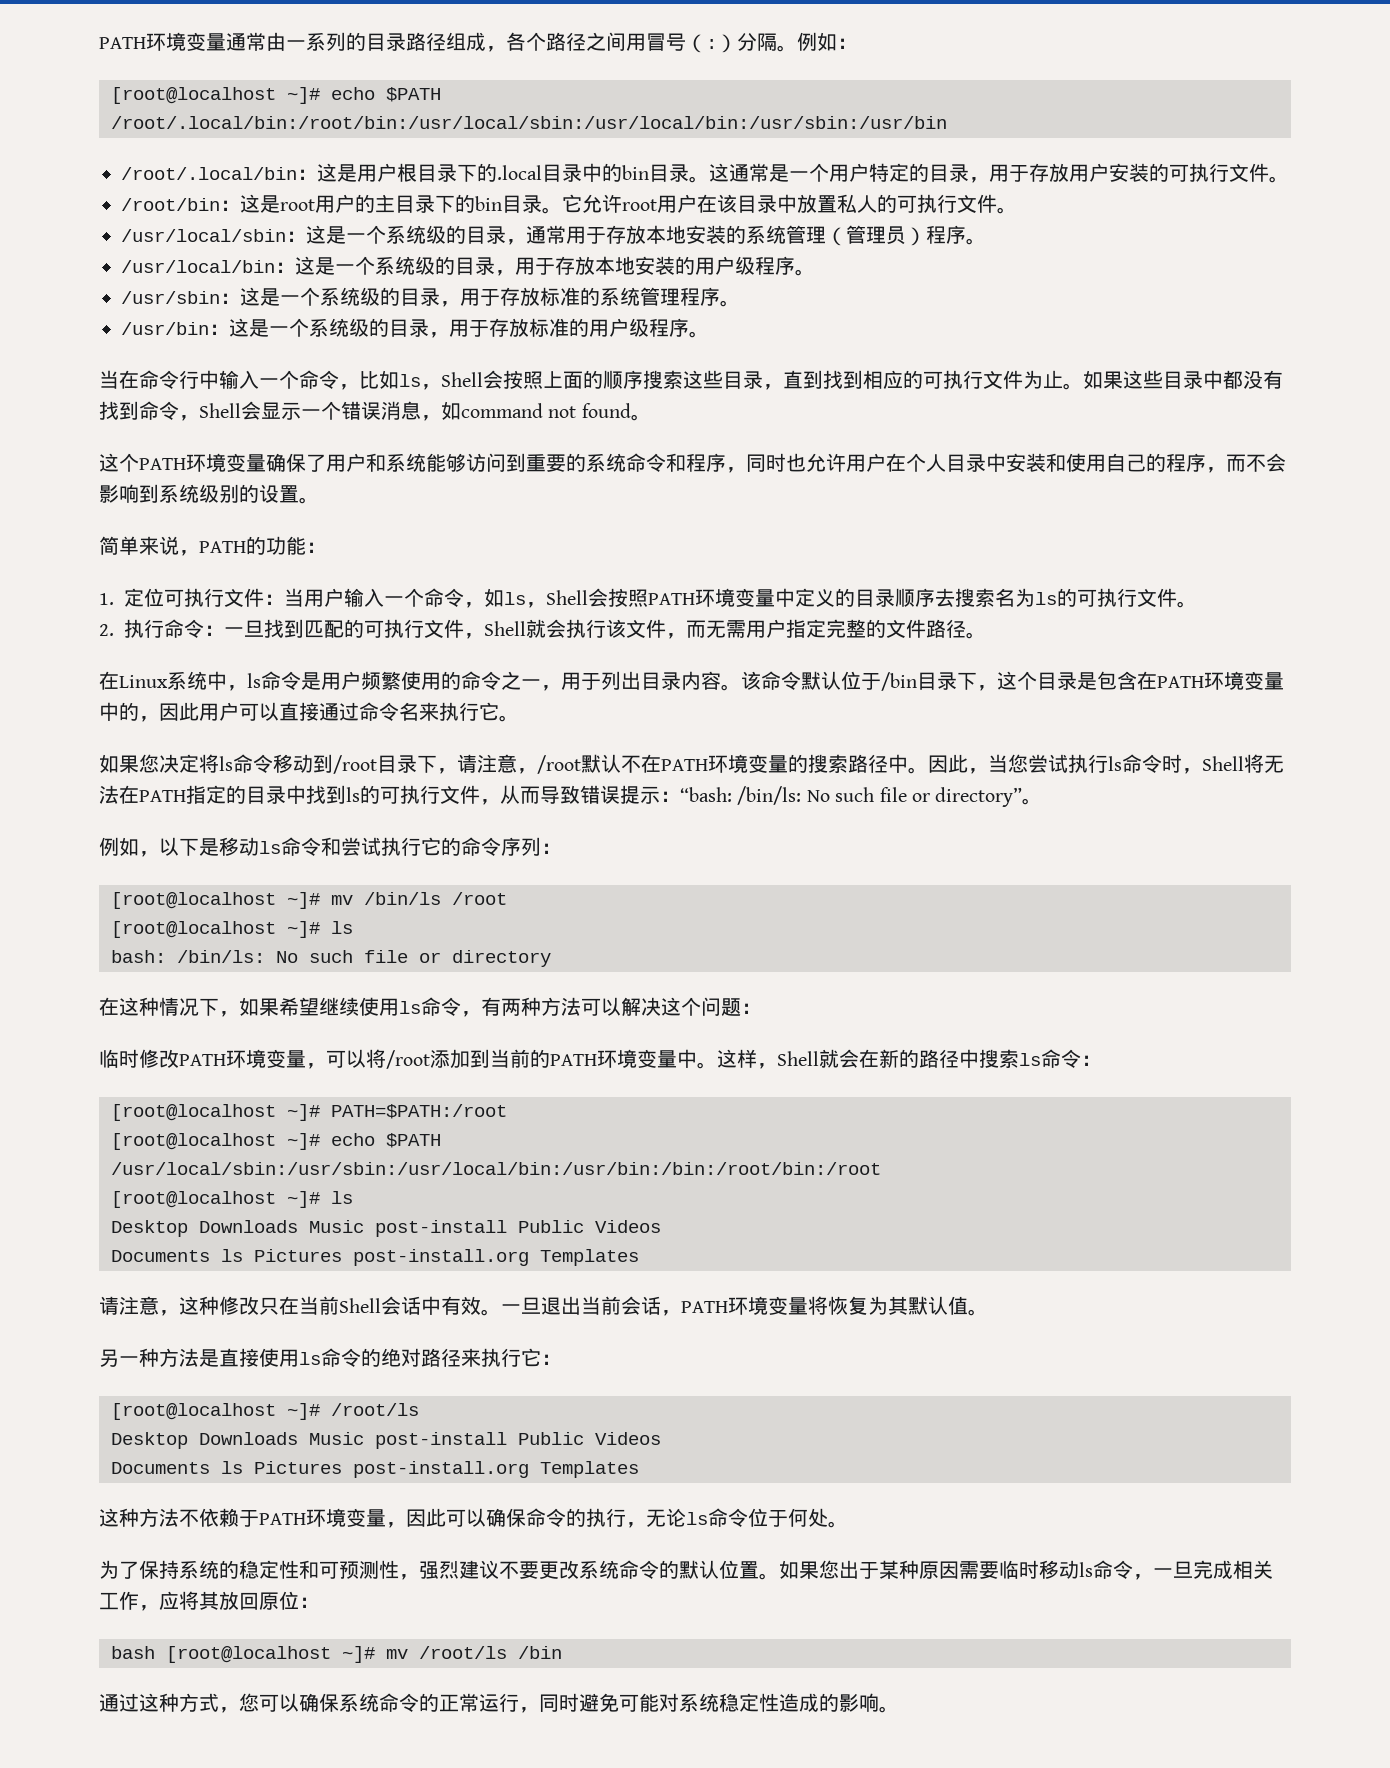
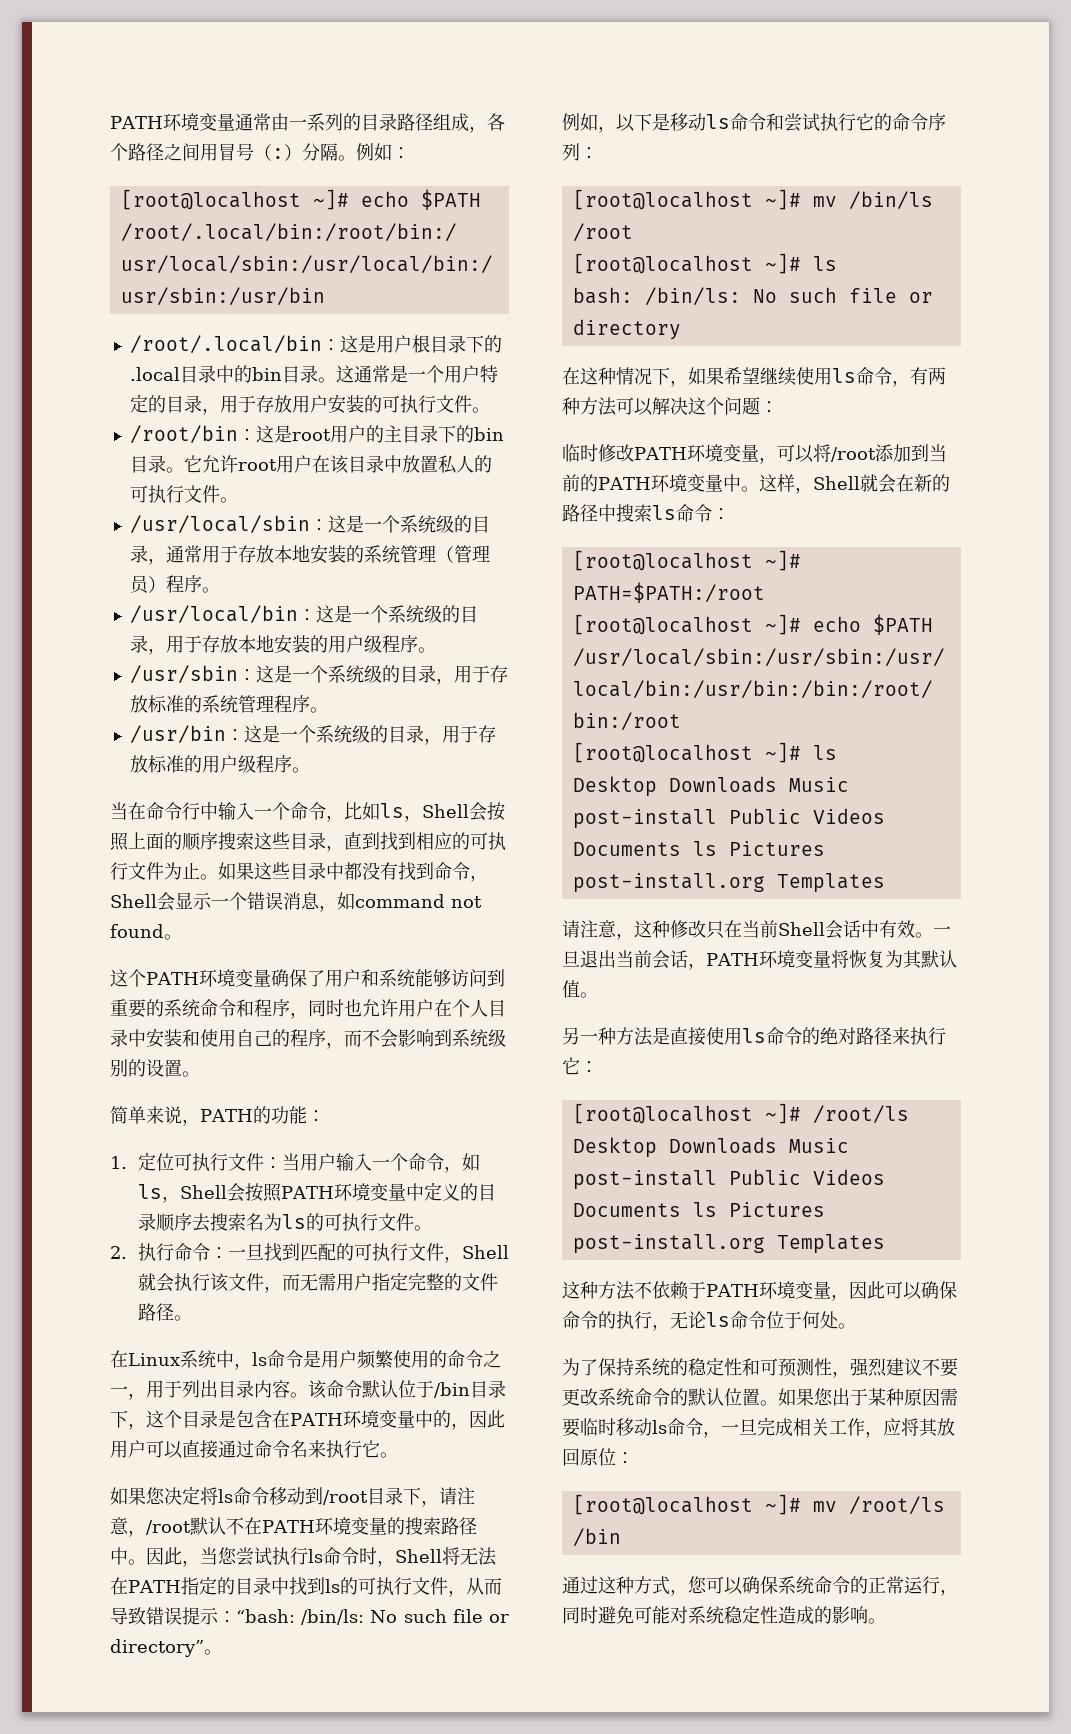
[111,1646,155,1659] bash -> (634, 1458) none

